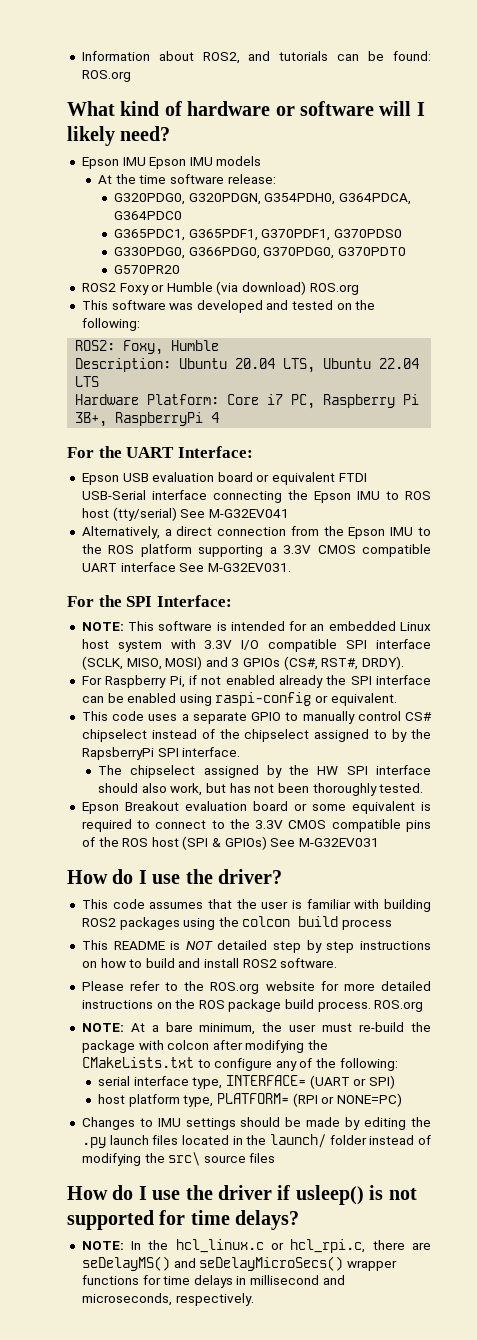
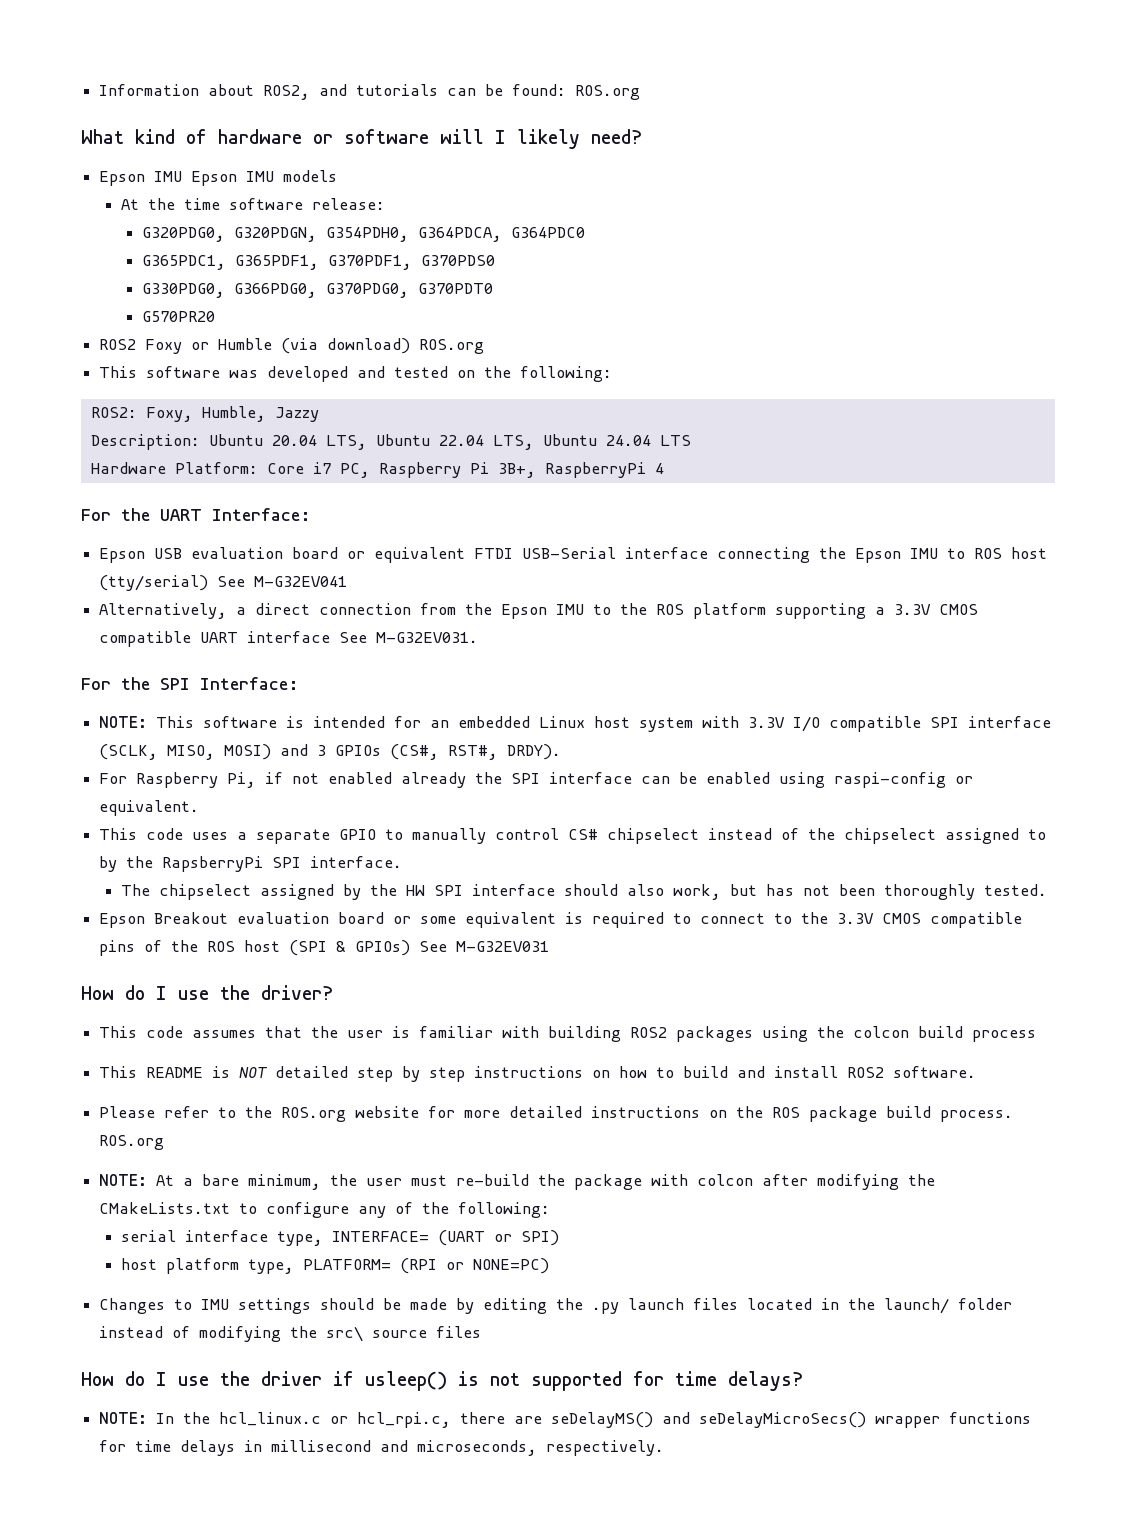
[171,340,220,351] Humble -> [201,406,319,422] Humble, Jazzy
(420, 363) none -> [492,434,651,450] LTS, Ubuntu 24.04

